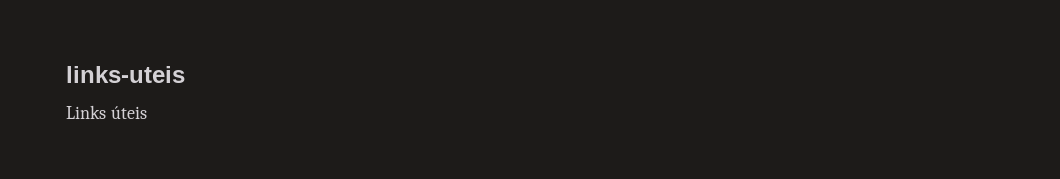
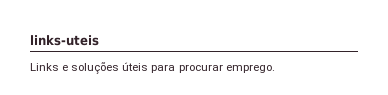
[110,106,147,119] úteis -> [62,62,275,74] e soluções úteis para procurar emprego.

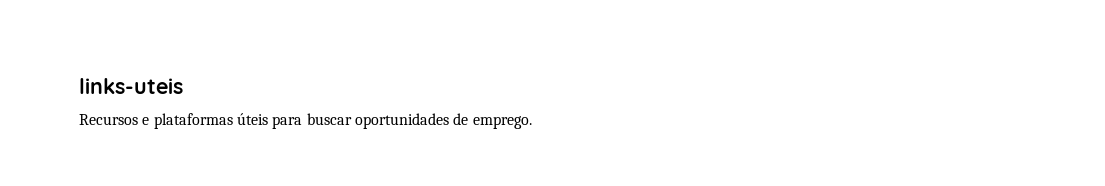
[30,62,223,74] Links e soluções úteis para procurar -> [79,113,469,129] Recursos e plataformas úteis para buscar oportunidades de

